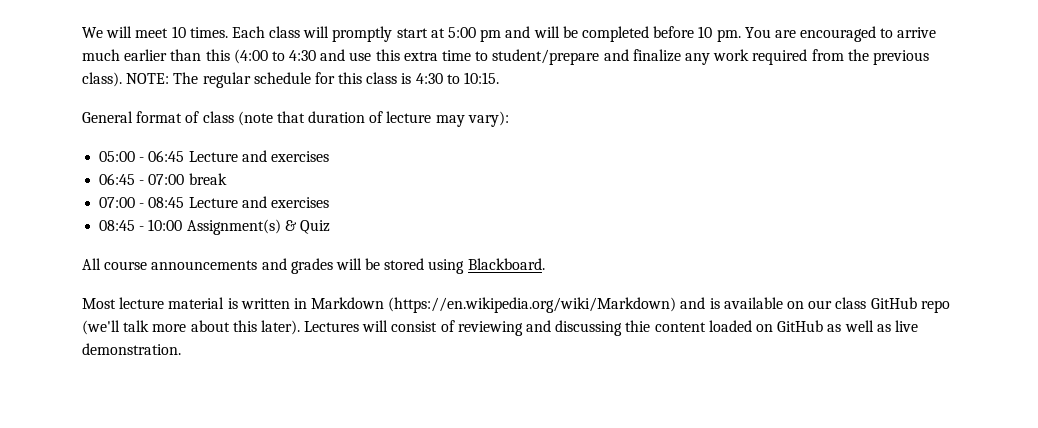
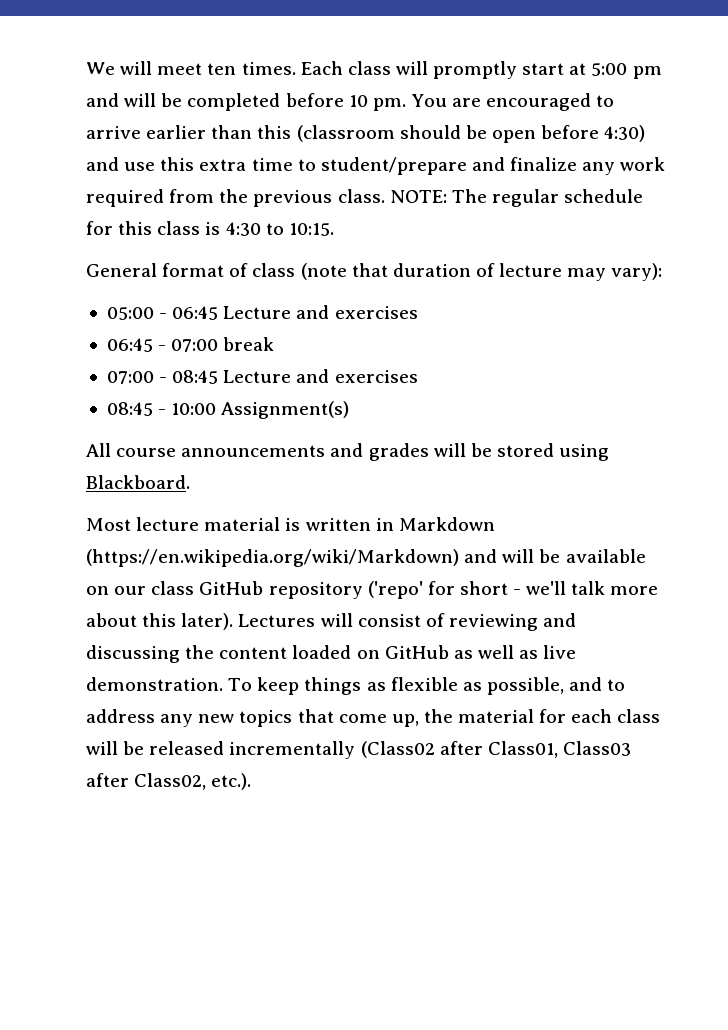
[171,26,186,38] 10 -> [207,63,237,75] ten
[82,49,120,61] much -> (141, 132) none
[233,49,317,64] (4:00 to 4:30 -> [296,125,646,143] (classroom should be open before 4:30)
[82,72,122,87] class). -> [337,189,385,203] class.
[284,220,330,234] & Quiz -> (350, 410) none
[709,298,720,309] is -> [502,549,561,563] will be
[920,300,950,313] [82,320,120,335] repo (we'll -> [268,581,567,599] repository ('repo' for short - we'll
[625,320,651,332] thie -> [185,645,215,659] the
(181, 349) none -> [228,677,626,695] [86,709,661,727] [86,741,631,759] [86,773,252,790] To keep things as flexible as possible, and to address any new topics that come up, the material for each class will be released incrementally (Class02 after Class01, Class03 after Class02, etc.).

